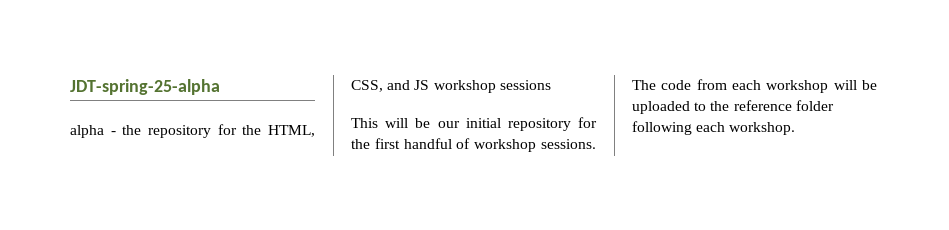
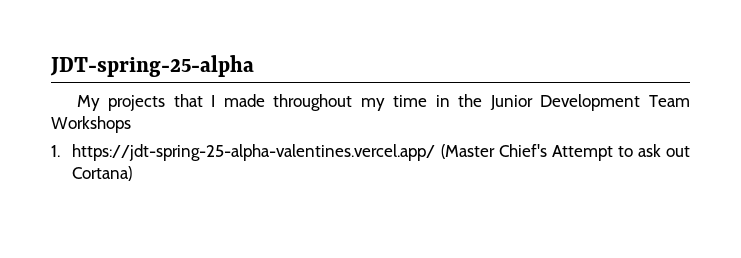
[70,124,315,138] [351,80,551,93] [351,117,597,131] [351,138,596,152] [632,79,877,93] [632,100,834,114] [632,121,796,135] alpha - the repository for the HTML, CSS, and JS workshop sessions // This will be our initial repository for the first handful of workshop sessions. The code from each workshop will be uploaded to the reference folder following each workshop. -> [76,94,690,111] [51,116,131,133] [51,144,690,161] [72,166,133,181] My projects that I made throughout my time in the Junior Development Team Workshops // 1. https://jdt-spring-25-alpha-valentines.vercel.app/ (Master Chief's Attempt to ask out Cortana)

